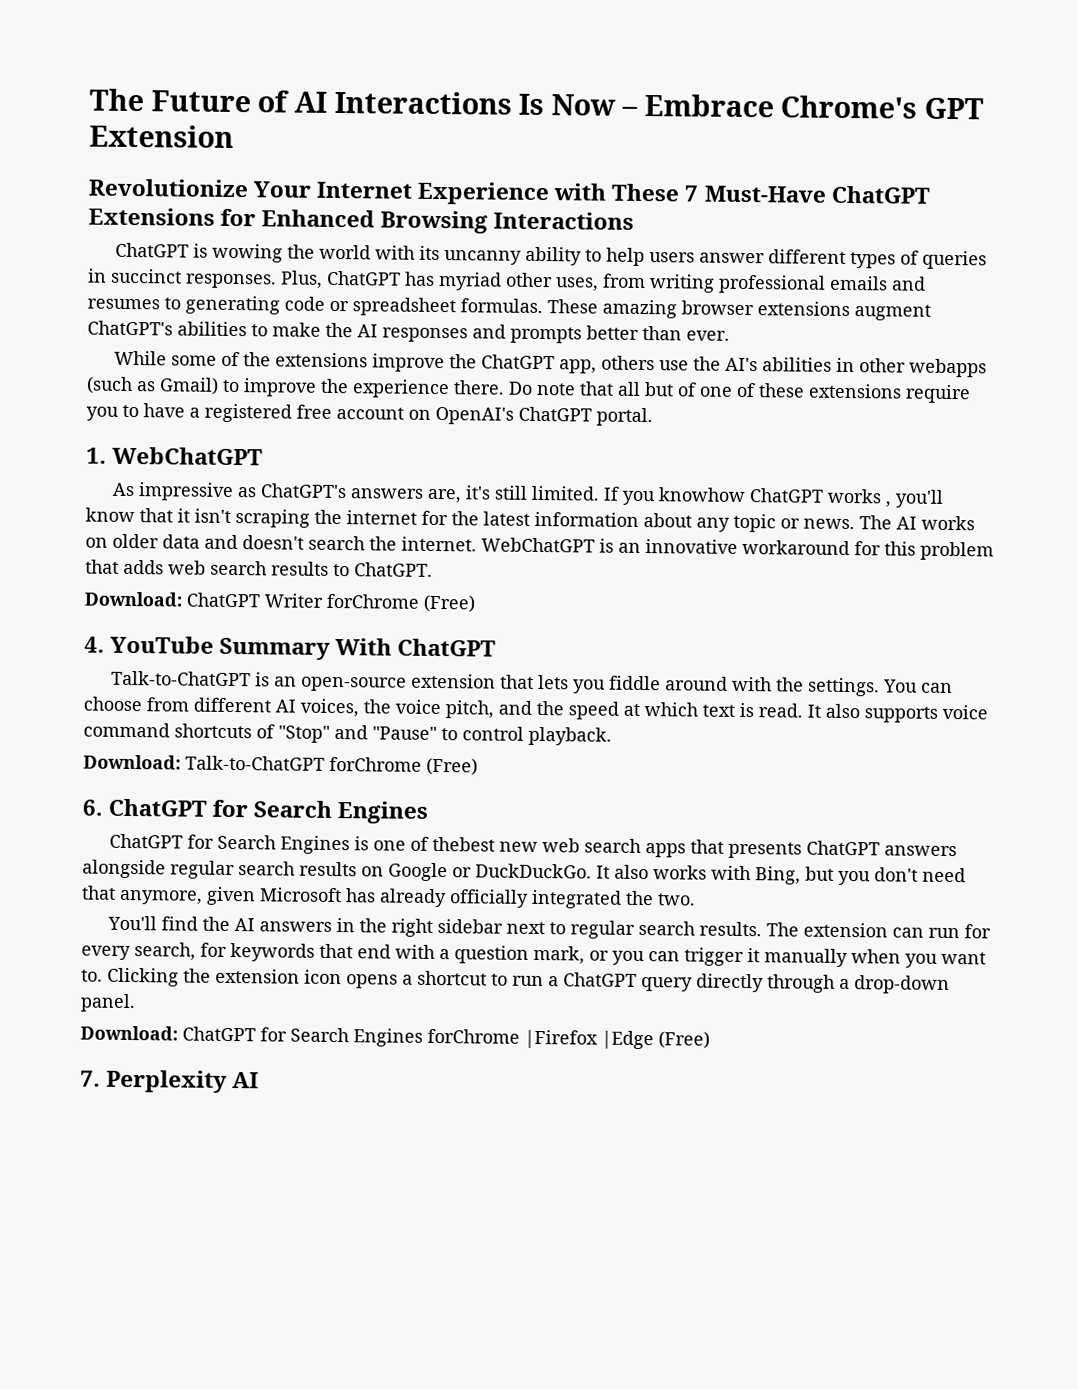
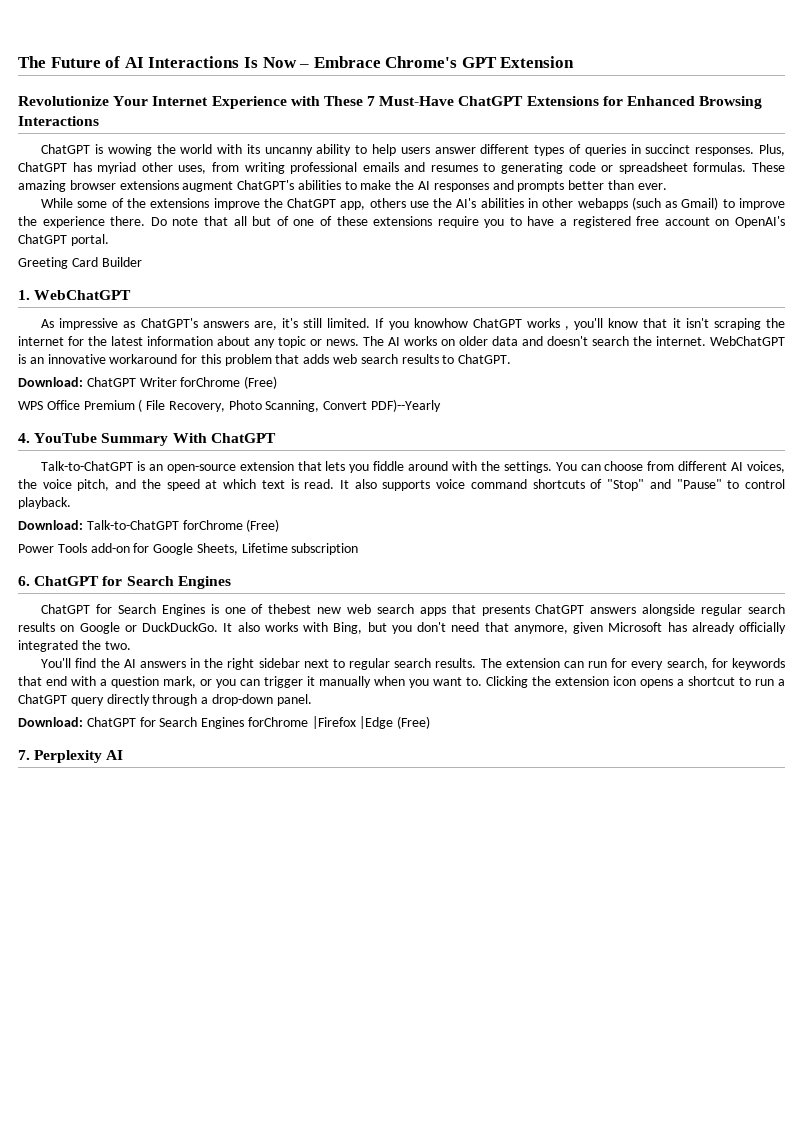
(653, 417) none -> [18,257,142,269] // Greeting Card Builder
(475, 603) none -> [18,399,442,412] // WPS Office Premium ( File Recovery, Photo Scanning, Convert PDF)--Yearly
(478, 766) none -> [18,543,359,555] // Power Tools add-on for Google Sheets, Lifetime subscription

